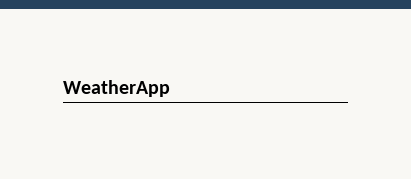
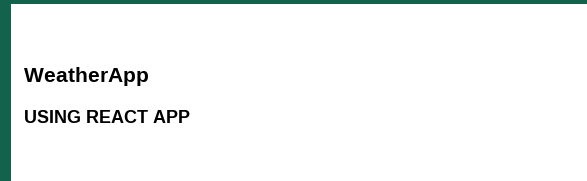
(170, 88) none -> [24,110,190,123] // USING REACT APP

